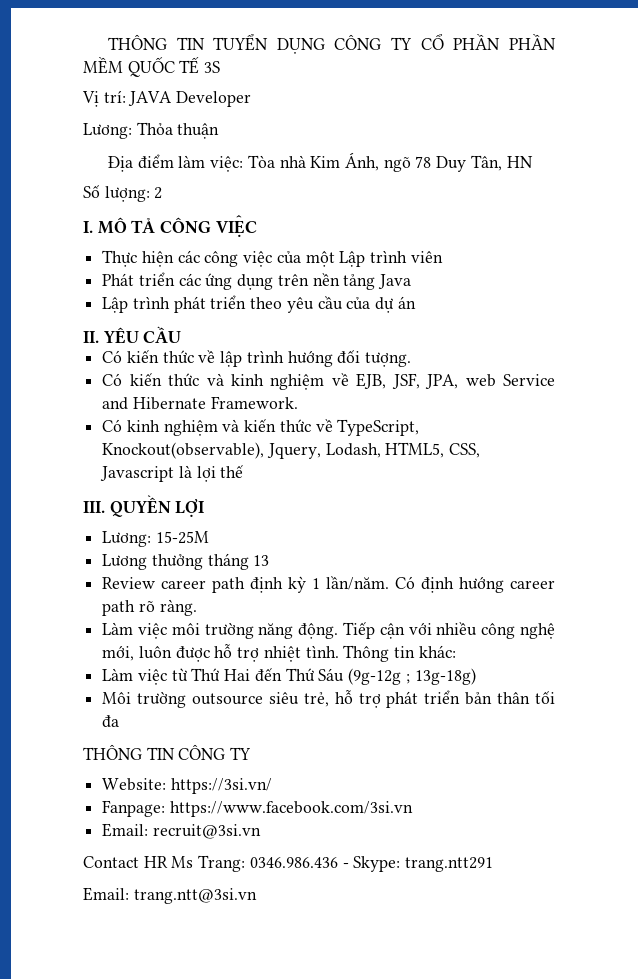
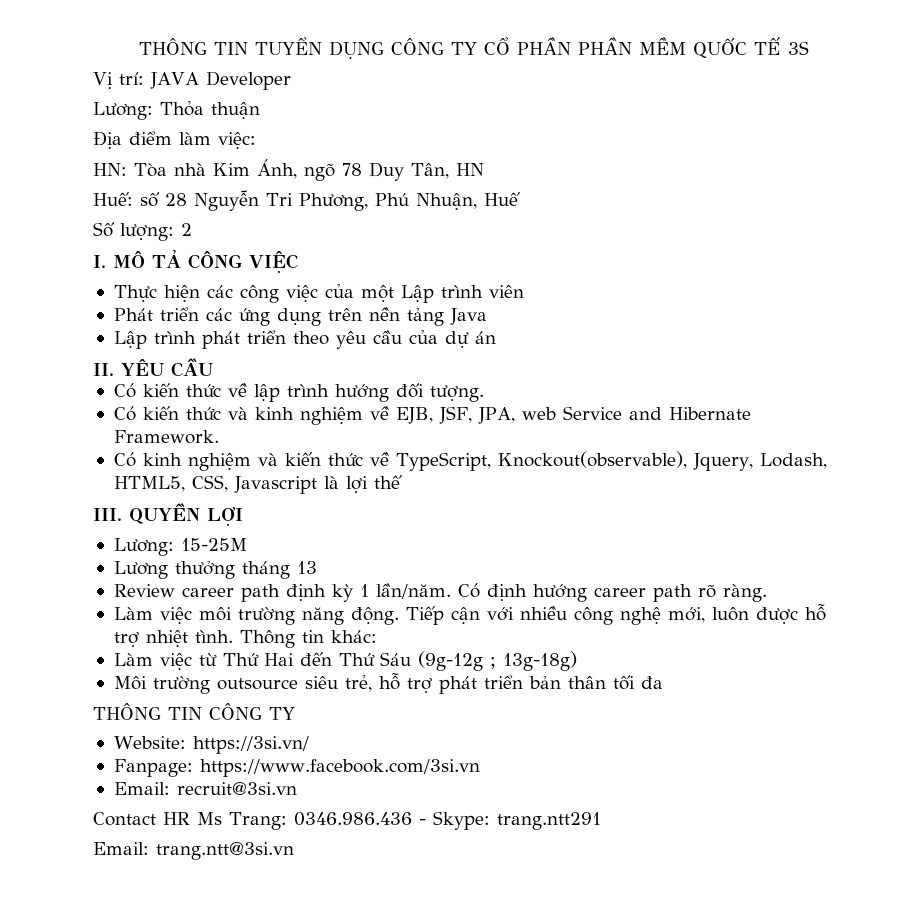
(244, 164) none -> [93,163,127,176] // HN:
(533, 162) none -> [93,190,520,211] // Huế: số 28 Nguyễn Tri Phương, Phú Nhuận, Huế

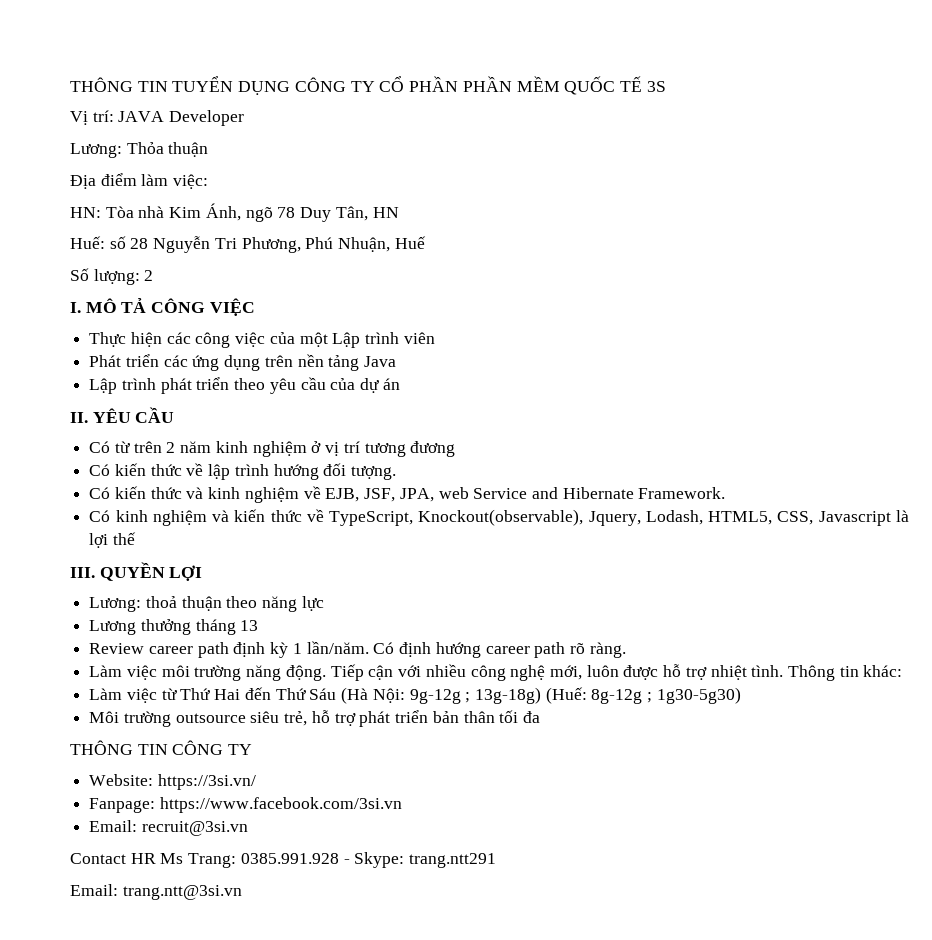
(213, 367) none -> [89,441,456,457] // Có từ trên 2 năm kinh nghiệm ở vị trí tương đương
[180,538,247,551] 15-25M -> [145,596,324,612] thoả thuận theo năng lực
[417,651,483,671] (9g-12g -> [341,687,461,704] (Hà Nội: 9g-12g
(577, 661) none -> [545,687,741,704] (Huế: 8g-12g ; 1g30-5g30)
[293,812,412,826] 0346.986.436 -> [240,853,339,864] 0385.991.928

